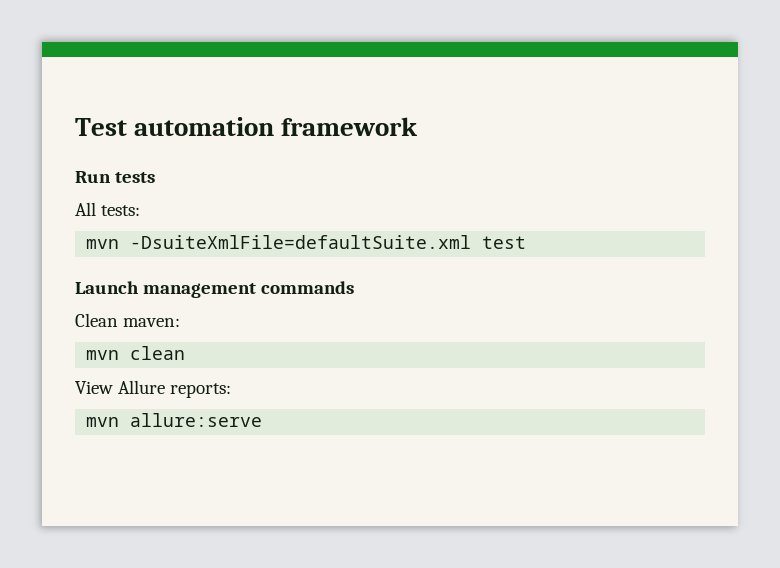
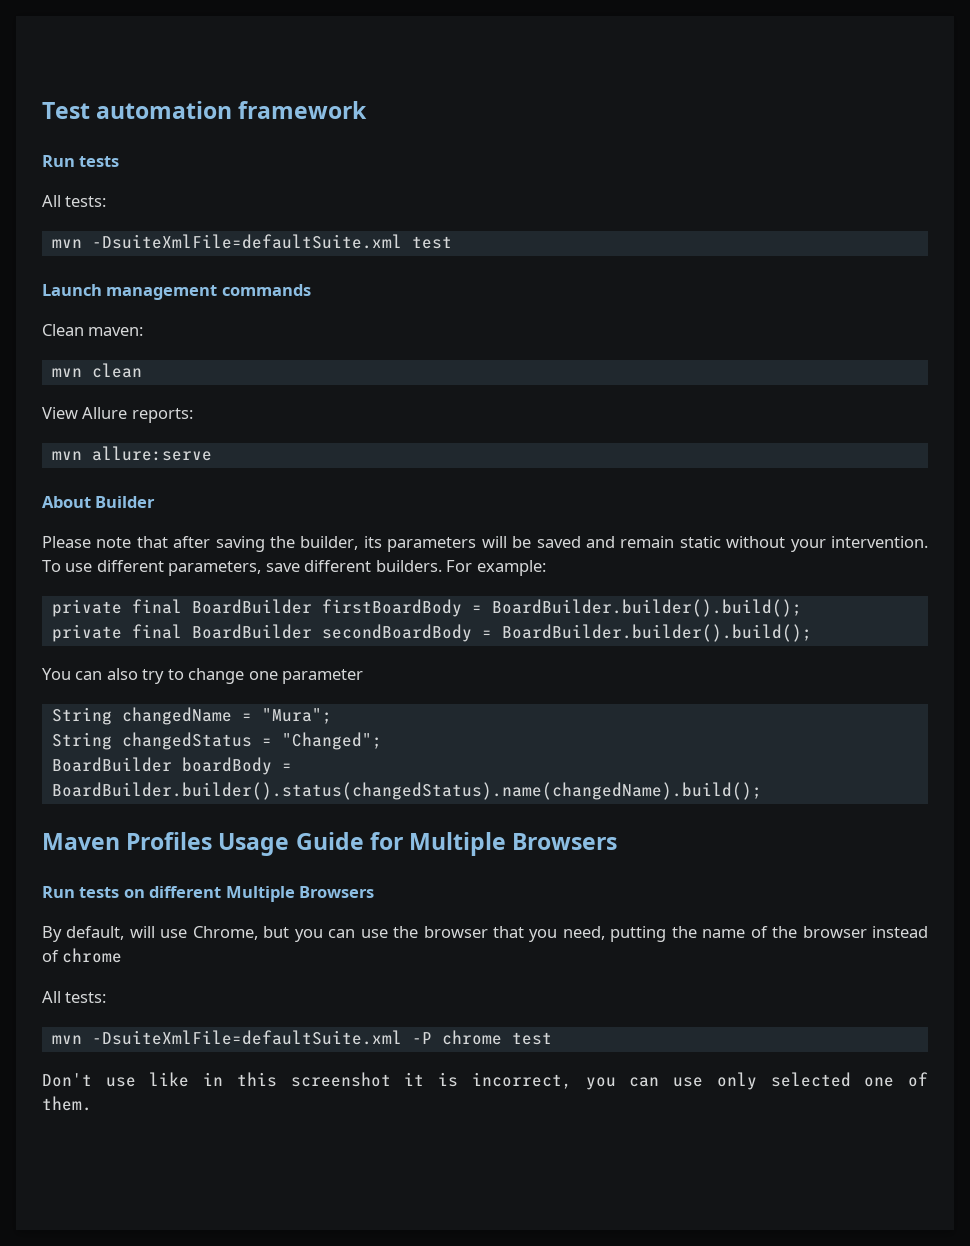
(263, 420) none -> [42,496,156,508] [42,536,928,552] [42,560,546,576] [51,599,802,617] [51,624,812,642] [42,668,364,684] [51,707,332,725] [51,732,382,750] [51,757,292,775] [51,782,762,800] [42,832,618,856] [42,886,375,902] [42,926,929,942] [42,948,123,963] [42,991,107,1003] [51,1030,552,1045] [42,1072,929,1090] [42,1096,92,1111] // About Builder // Please note that after saving the builder, its parameters will be saved and remain static without your intervention. To use different parameters, save different builders. For example: // private final BoardBuilder firstBoardBody = BoardBuilder.builder().build(); // private final BoardBuilder secondBoardBody = BoardBuilder.builder().build(); // You can also try to change one parameter // String changedName = "Mura"; // String changedStatus = "Changed"; // BoardBuilder boardBody = BoardBuilder.builder().status(changedStatus).name(changedName).build(); // Maven Profiles Usage Guide for Multiple Browsers // Run tests on different Multiple Browsers // By default, will use Chrome, but you can use the browser that you need, putting the name of the browser instead of chrome // All tests: // mvn -DsuiteXmlFile=defaultSuite.xml -P chrome test // Don't use like in this screenshot it is incorrect, you can use only selected one of them.

